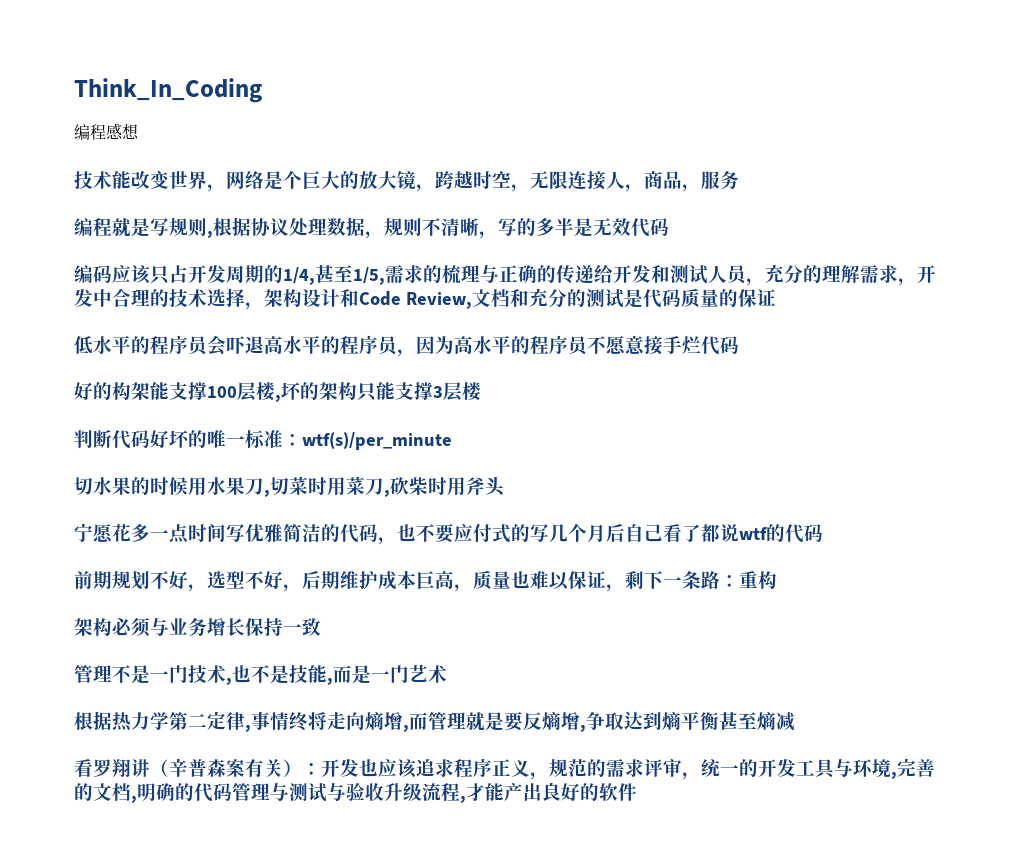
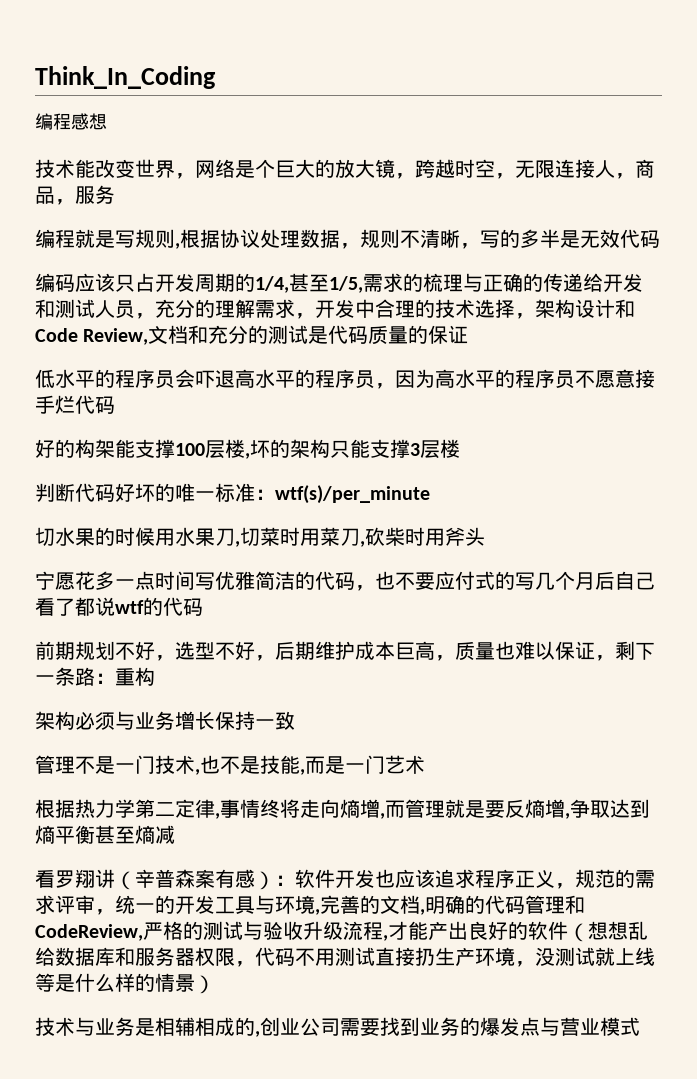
[264,759,321,778] 关）： -> [235,869,335,890] 感）：软件
[270,783,289,801] 与 -> [565,895,585,914] [35,921,203,941] 和CodeReview,严格的
(637, 792) none -> [568,921,648,942] [35,947,655,967] [35,973,215,994] [35,1017,640,1037] （想想乱给数据库和服务器权限，代码不用测试直接扔生产环境，没测试就上线等是什么样的情景） // 技术与业务是相辅相成的,创业公司需要找到业务的爆发点与营业模式

